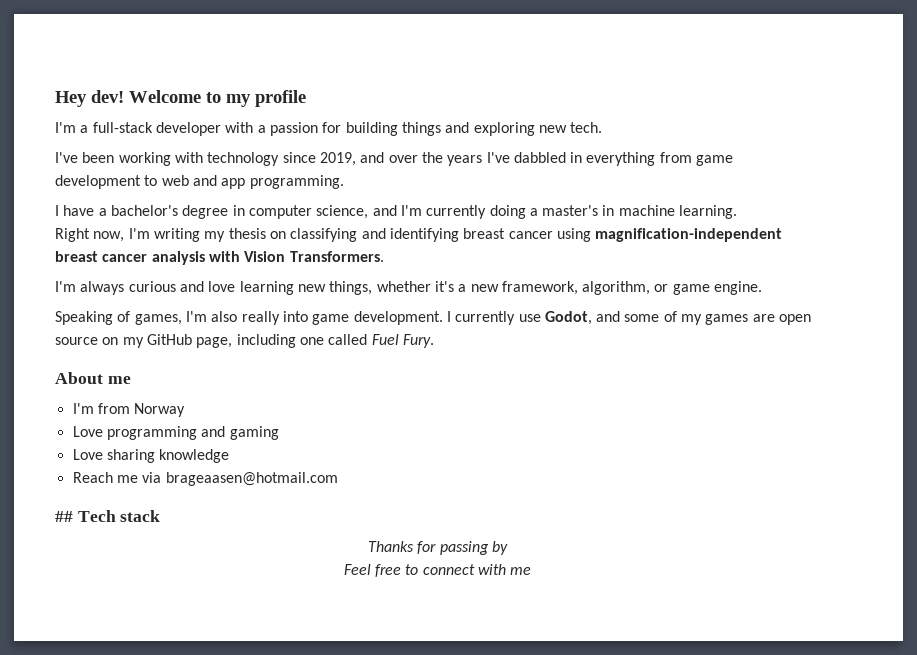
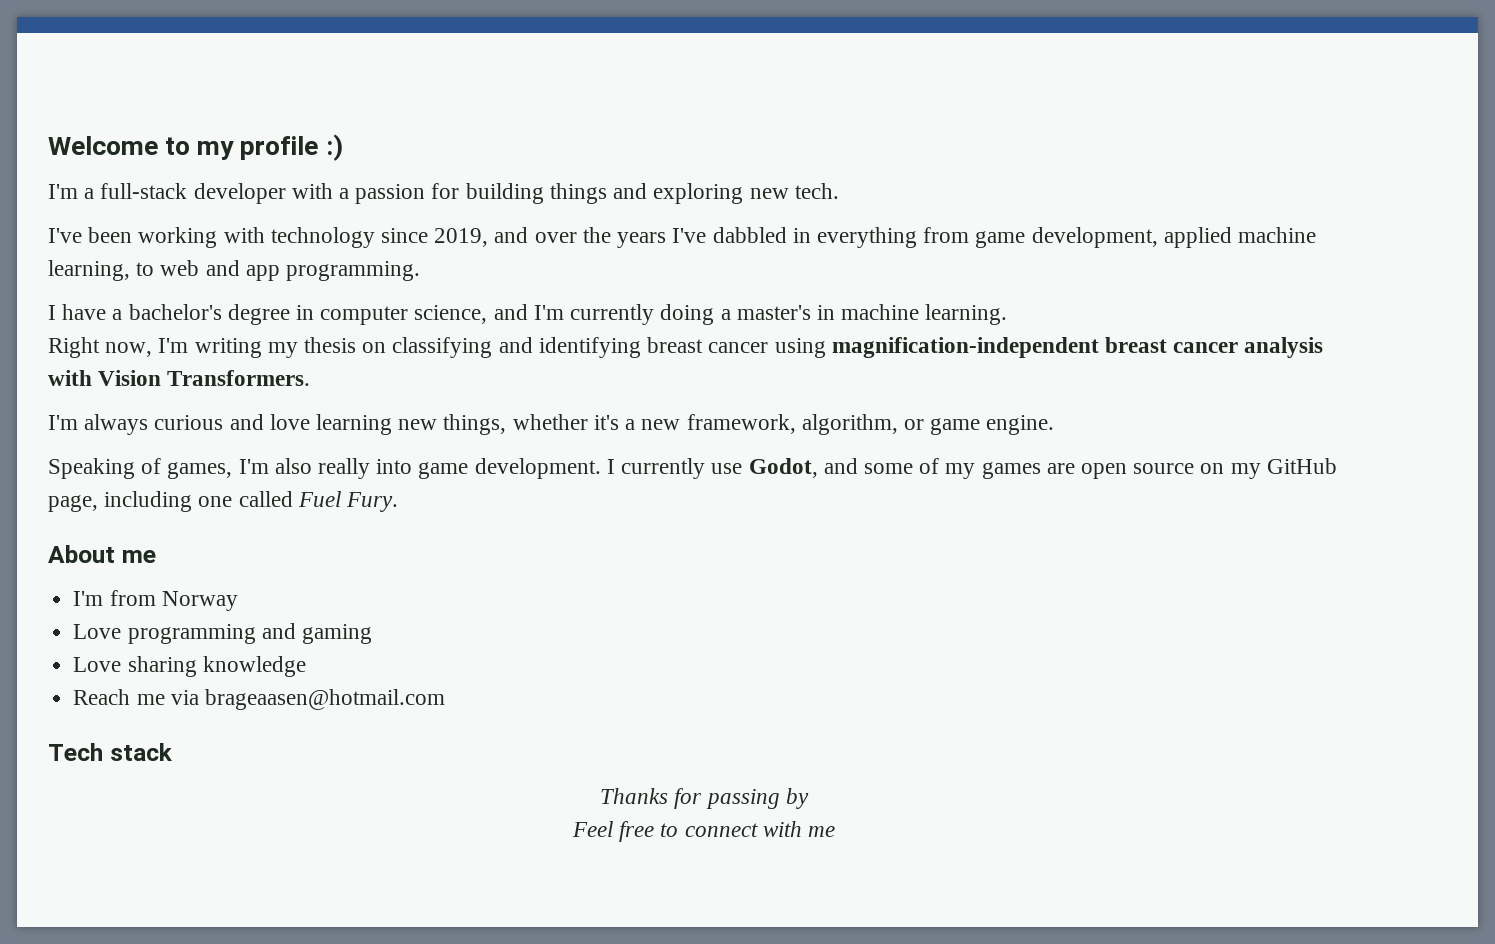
[55,90,124,107] Hey dev! -> (48, 145) none
(306, 98) none -> [325,134,343,161] :)
[55,175,141,189] development -> [1031,227,1316,248] [48,260,130,281] development, applied machine learning,
[55,511,73,522] ## -> (445, 699) none

